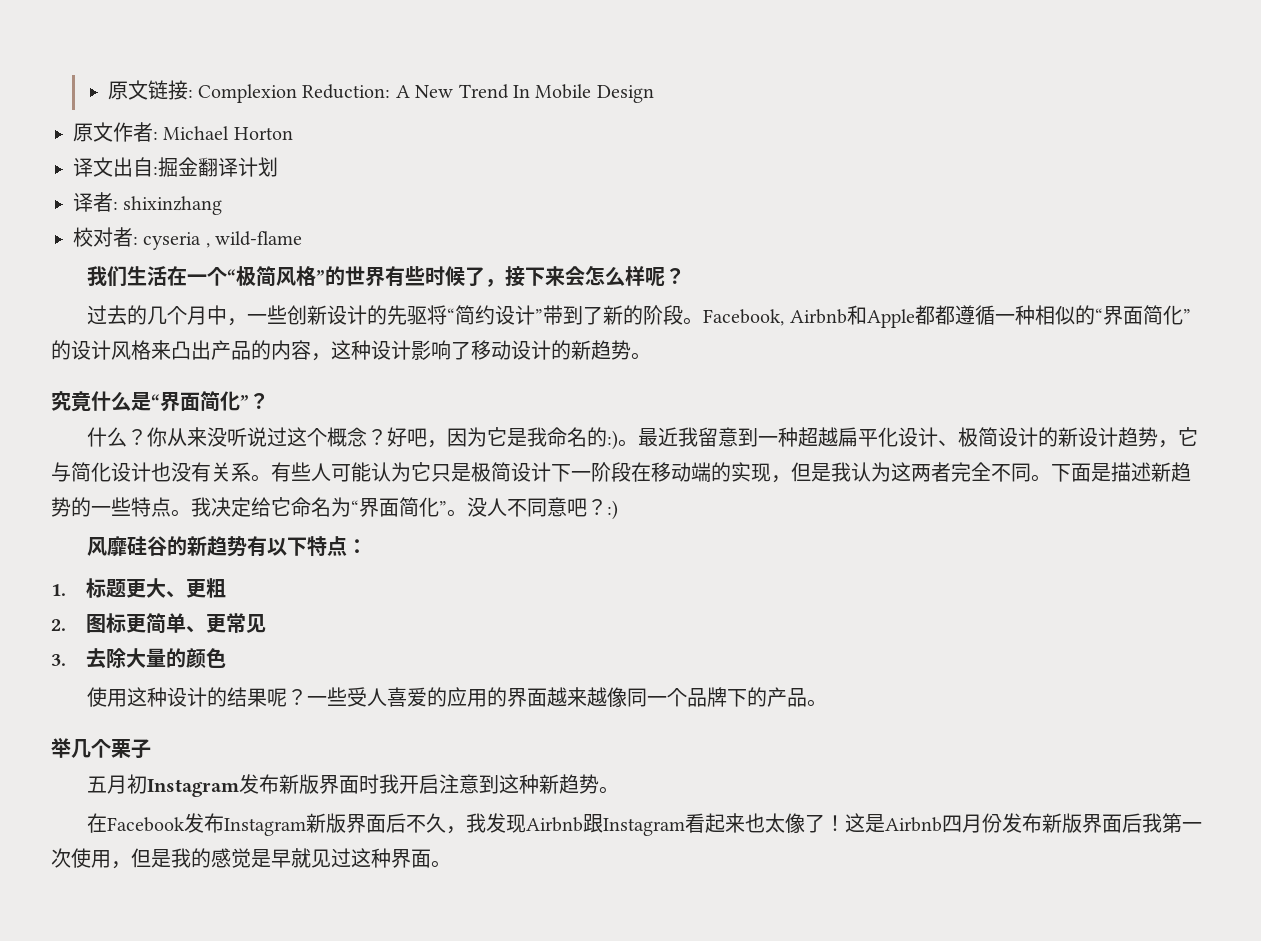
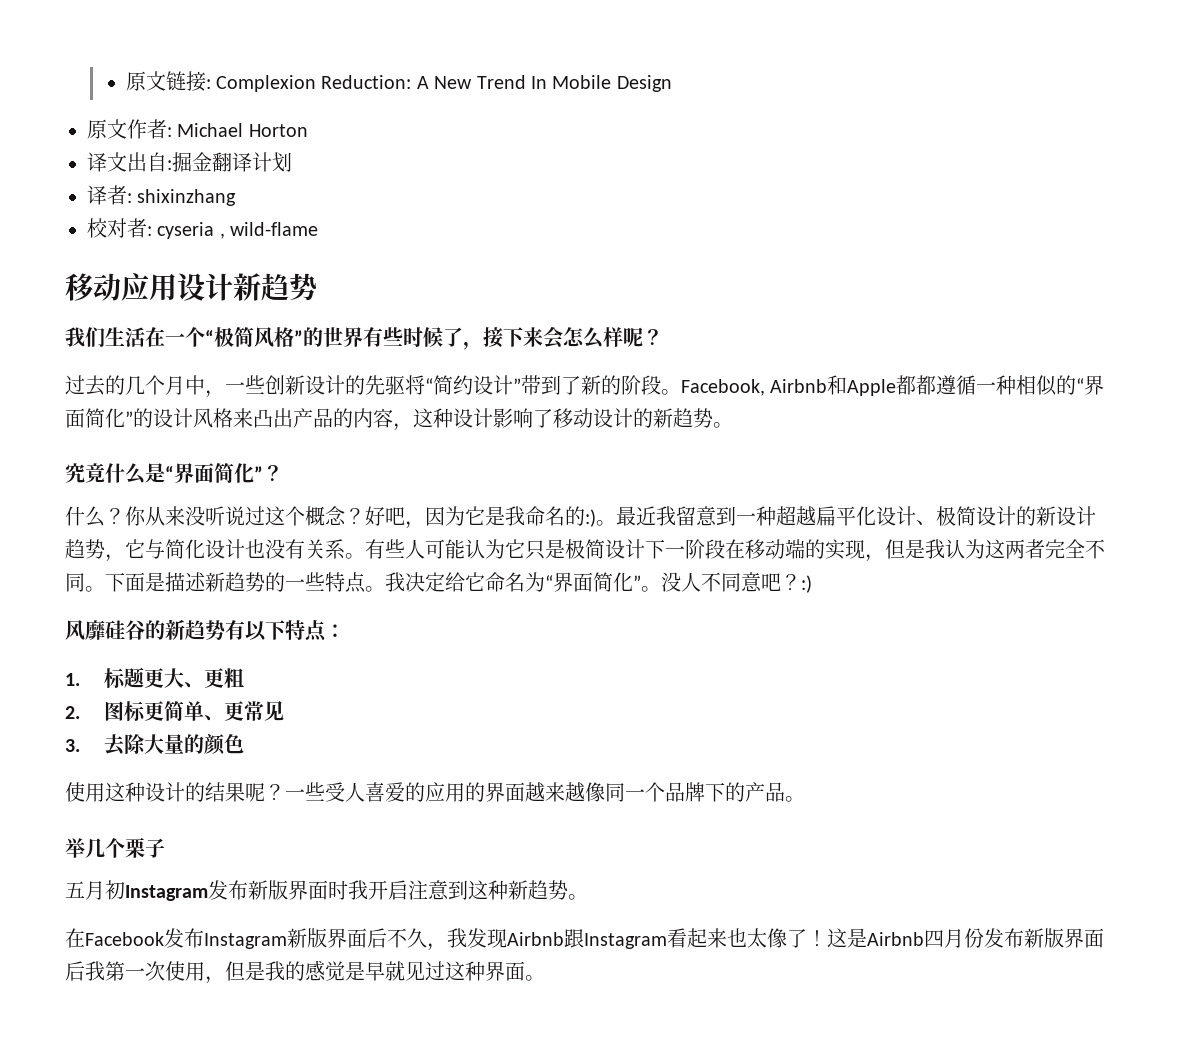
(303, 238) none -> [65,273,317,301] // 移动应用设计新趋势

